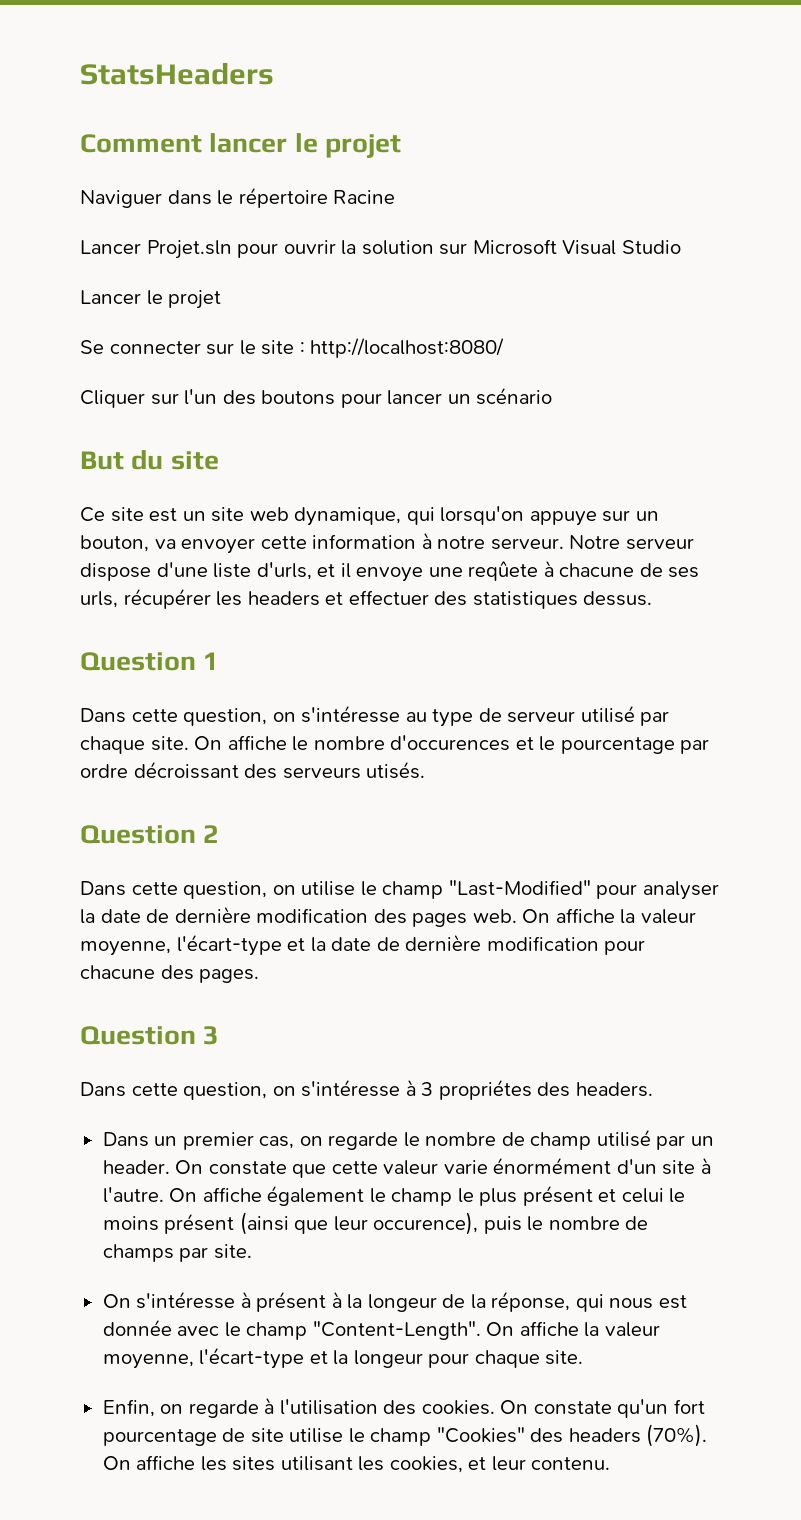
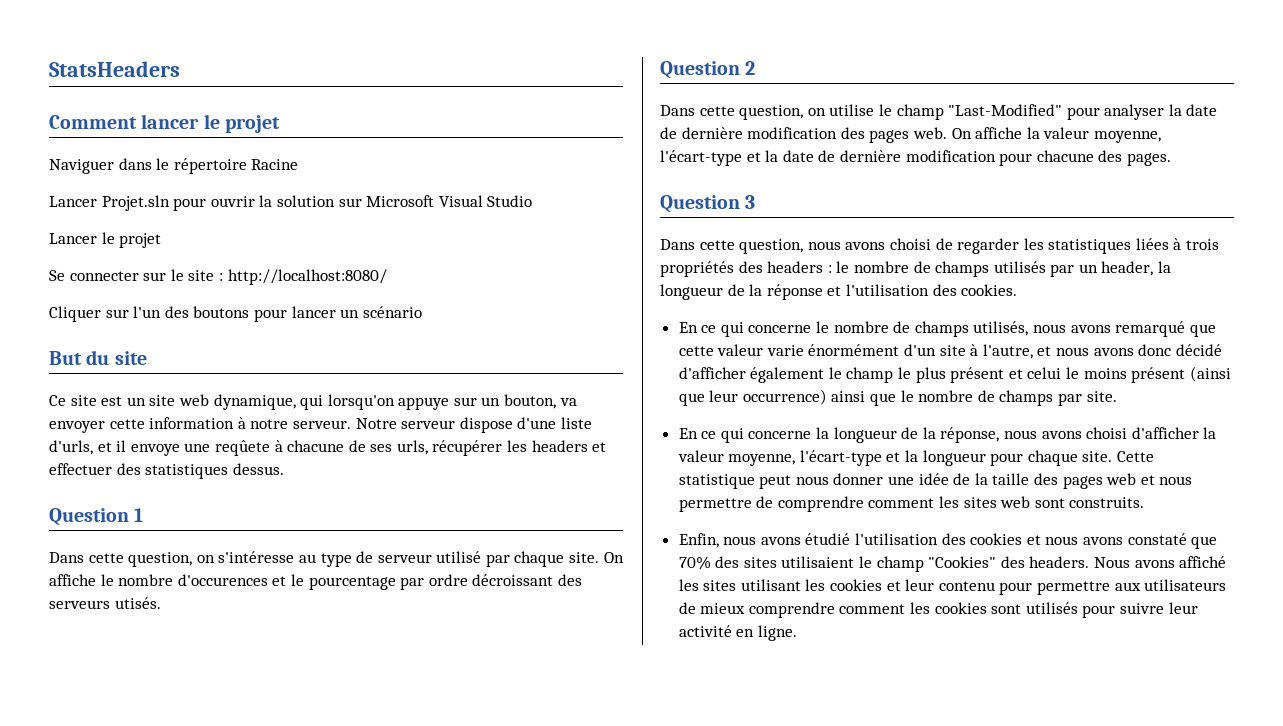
[272,1079,653,1100] [102,1129,714,1150] [102,1160,287,1175] on s'intéresse à 3 propriétes des headers. // Dans un premier cas, on regarde le nombre de champ utilisé par un header. On constate -> [807,238,1220,254] [660,261,1172,277] [660,284,1018,300] [678,321,1186,337] nous avons choisi de regarder les statistiques liées à trois propriétés des headers : le nombre de champs utilisés par un header, la longueur de la réponse et l'utilisation des cookies. // En ce qui concerne le nombre de champs utilisés, nous avons remarqué
[102,1187,262,1203] l'autre. On affiche -> [982,344,1222,359] [678,367,746,379] l'autre, et nous avons donc décidé d'afficher
[373,1212,522,1235] occurence), puis -> [742,389,897,406] occurrence) ainsi que
[102,1291,687,1312] [102,1319,660,1340] [102,1347,423,1369] On s'intéresse à présent à la longeur de la réponse, qui nous est donnée avec le champ "Content-Length". On affiche la valeur moyenne, l'écart-type et la longeur -> [678,427,1217,443] [677,450,986,466] En ce qui concerne la longueur de la réponse, nous avons choisi d'afficher la valeur moyenne, l'écart-type et la longueur
[102,1397,705,1418] [102,1424,708,1447] [102,1455,196,1470] // Enfin, on regarde à l'utilisation des cookies. On constate qu'un fort pourcentage de site utilise le champ "Cookies" des headers (70%). On affiche -> [1117,451,1155,462] [678,473,1193,489] [678,496,1145,512] [678,533,1218,549] [678,556,1227,572] Cette statistique peut nous donner une idée de la taille des pages web et nous permettre de comprendre comment les sites web sont construits. // Enfin, nous avons étudié l'utilisation des cookies et nous avons constaté que 70% des sites utilisaient le champ "Cookies" des headers. Nous avons affiché
[389,1456,463,1473] cookies, -> [830,579,883,591] cookies
[531,1457,611,1470] contenu. -> [938,579,1227,595] [678,602,1198,618] [678,625,797,641] contenu pour permettre aux utilisateurs de mieux comprendre comment les cookies sont utilisés pour suivre leur activité en ligne.

